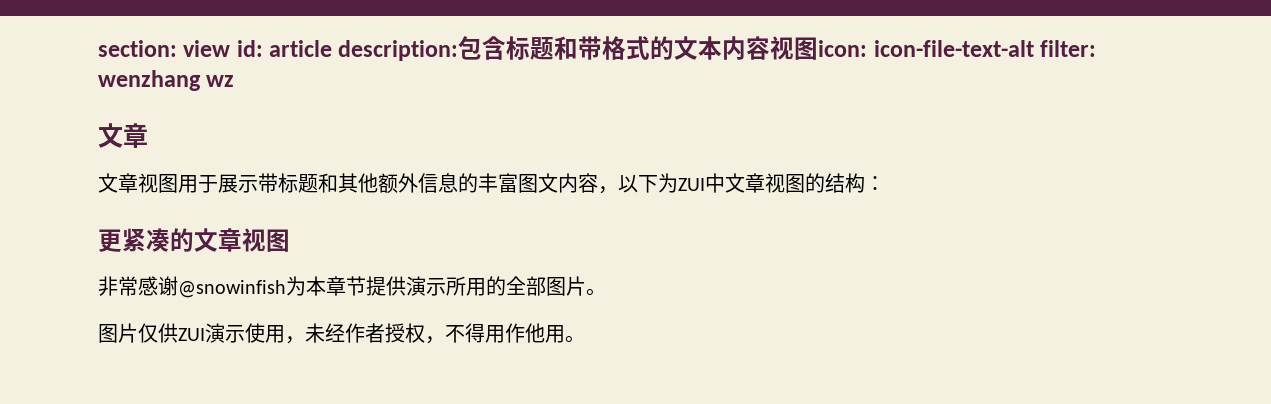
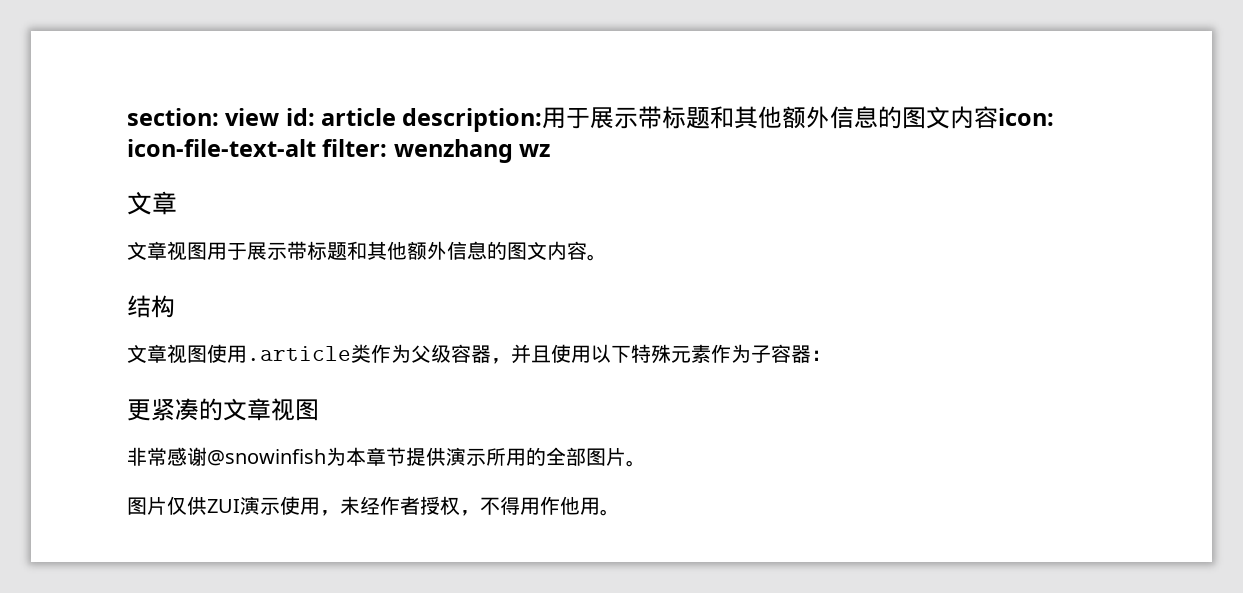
[458,36,819,60] 包含标题和带格式的文本内容视图 -> [542,106,999,129] 用于展示带标题和其他额外信息的图文内容
[478,173,865,194] 丰富图文内容，以下为ZUI中文章视图的结构 -> [507,241,607,261] [127,295,175,318] [127,344,811,364] 图文内容。 // 结构 // 文章视图使用.article类作为父级容器，并且使用以下特殊元素作为子容器

